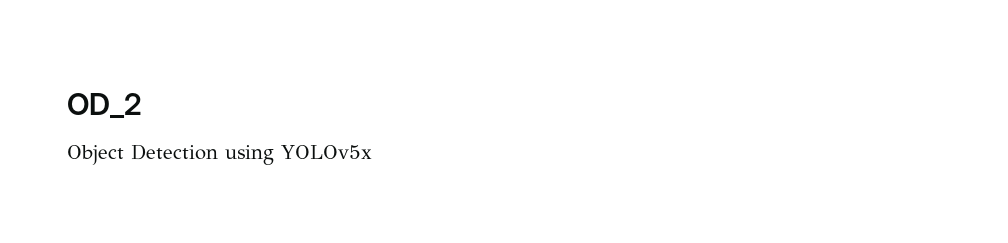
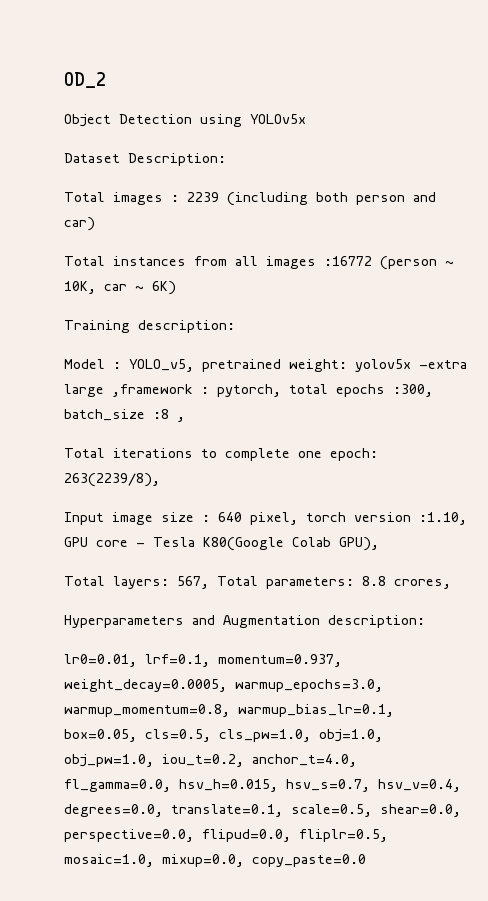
(372, 152) none -> [64,153,226,166] [64,192,436,206] [64,217,95,231] [64,256,454,270] [64,281,176,295] [64,320,235,333] [64,359,467,372] [64,384,433,397] [64,409,185,422] [64,448,378,461] [64,473,160,487] [64,512,467,525] [64,537,379,551] [64,576,451,589] [64,615,425,628] [64,654,342,667] [64,679,383,692] [64,704,394,717] [64,729,383,742] [64,754,357,767] [64,779,461,792] [64,804,461,817] [64,829,388,842] [64,854,366,867] // Dataset Description: // Total images : 2239 (including both person and car) // Total instances from all images :16772 (person ~ 10K, car ~ 6K) // Training description: // Model : YOLO_v5, pretrained weight: yolov5x -extra large ,framework : pytorch, total epochs :300, batch_size :8 , // Total iterations to complete one epoch: 263(2239/8), // Input image size : 640 pixel, torch version :1.10, GPU core - Tesla K80(Google Colab GPU), // Total layers: 567, Total parameters: 8.8 crores, // Hyperparameters and Augmentation description: // lr0=0.01, lrf=0.1, momentum=0.937, weight_decay=0.0005, warmup_epochs=3.0, warmup_momentum=0.8, warmup_bias_lr=0.1, box=0.05, cls=0.5, cls_pw=1.0, obj=1.0, obj_pw=1.0, iou_t=0.2, anchor_t=4.0, fl_gamma=0.0, hsv_h=0.015, hsv_s=0.7, hsv_v=0.4, degrees=0.0, translate=0.1, scale=0.5, shear=0.0, perspective=0.0, flipud=0.0, fliplr=0.5, mosaic=1.0, mixup=0.0, copy_paste=0.0

